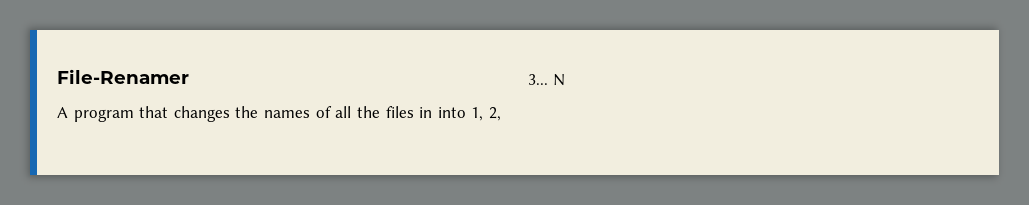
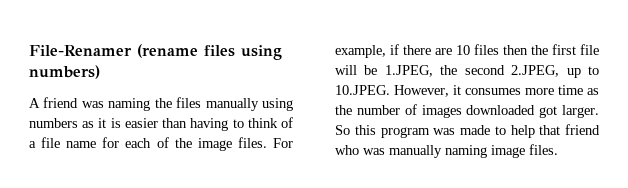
[57,106,502,122] [528,74,565,86] // A program that changes the names of all the files in into 1, 2, 3... N -> [137,44,282,60] [29,65,100,79] [29,97,293,111] [29,117,294,131] [29,137,293,151] [335,44,599,58] [335,65,599,78] [335,85,599,97] [335,104,599,118] [335,124,600,138] [335,144,558,158] (rename files using numbers) // A friend was naming the files manually using numbers as it is easier than having to think of a file name for each of the image files. For example, if there are 10 files then the first file will be 1.JPEG, the second 2.JPEG, up to 10.JPEG. However, it consumes more time as the number of images downloaded got larger. So this program was made to help that friend who was manually naming image files.

